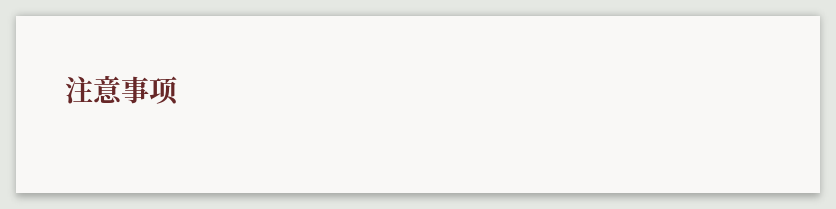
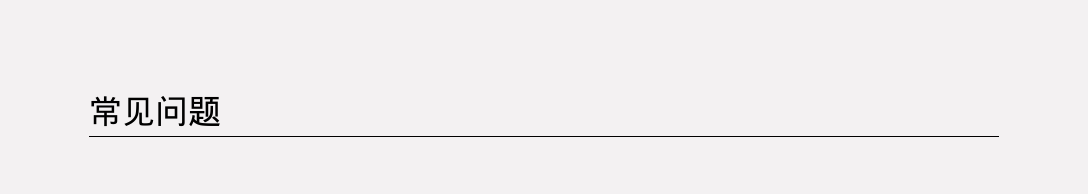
[65,75,179,105] 注意事项 -> [89,95,221,127] 常见问题

